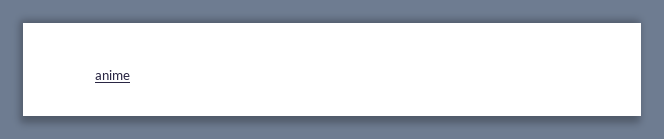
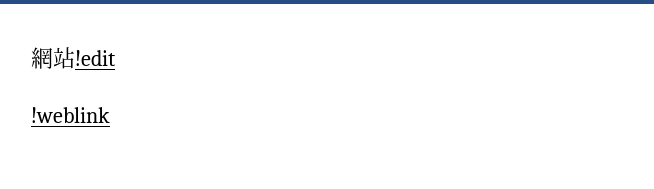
[95,70,130,80] anime -> [31,47,116,69] [31,107,110,123] 網站!edit // !weblink

